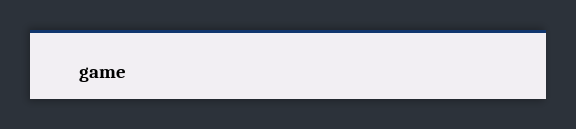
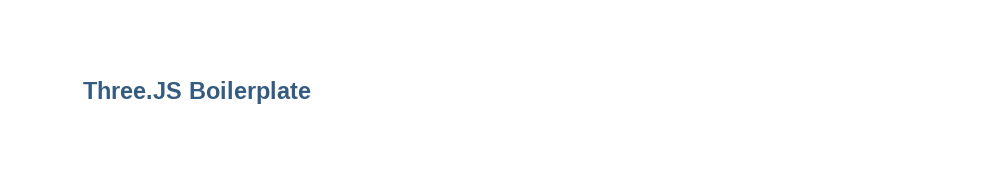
[79,67,126,82] game -> [83,81,311,104] Three.JS Boilerplate

